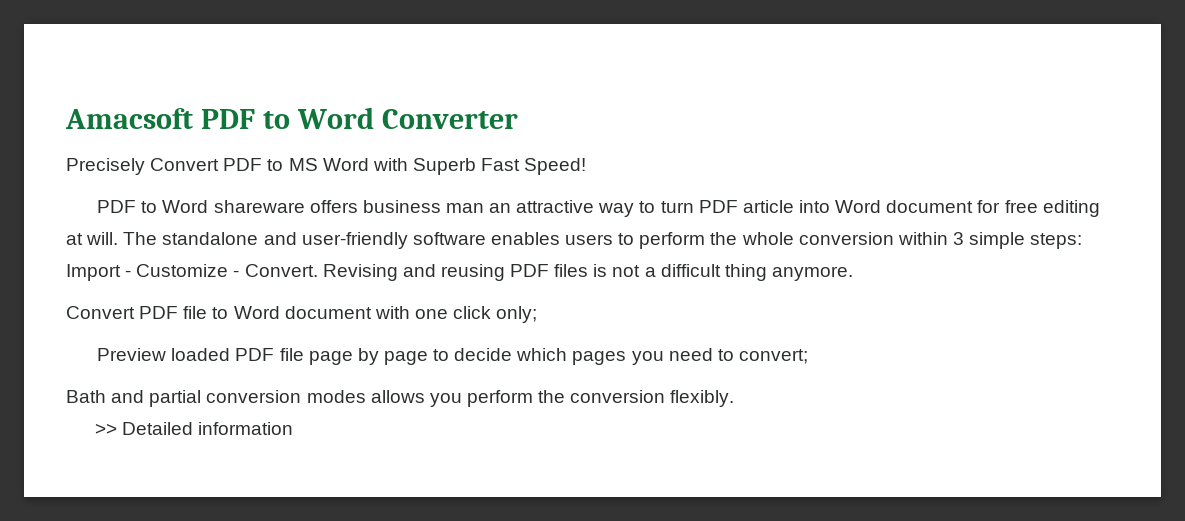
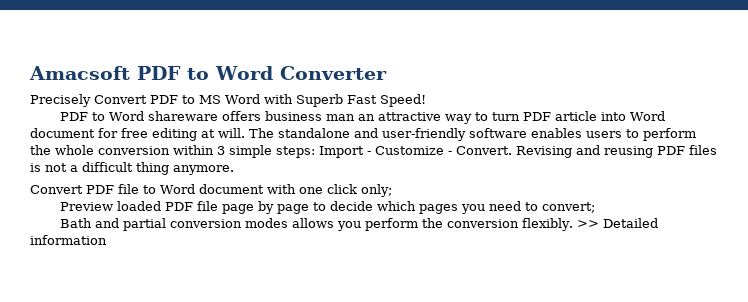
(735, 398) // -> (573, 224) none

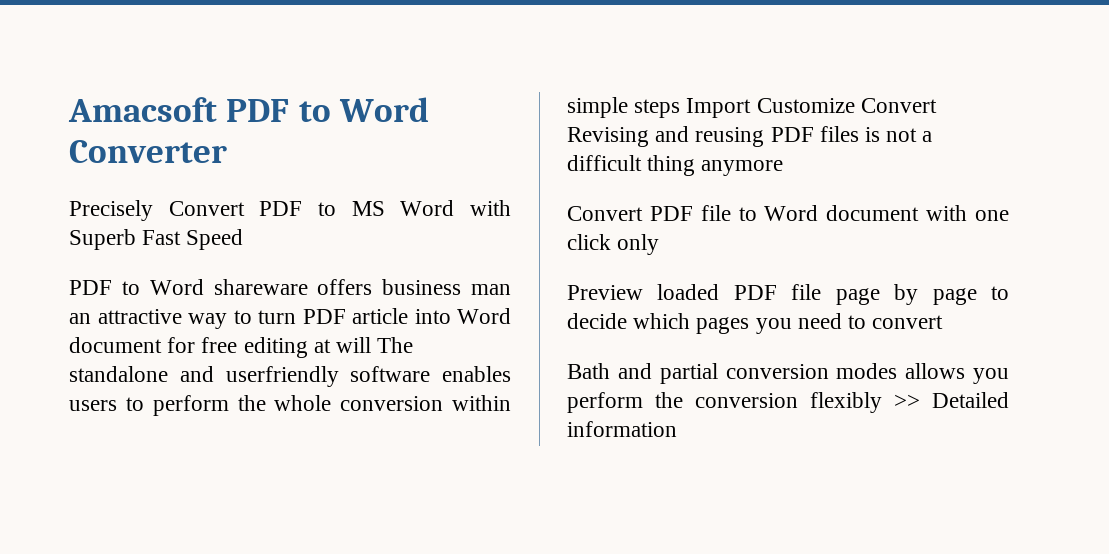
[380,94,426,107] Speed! -> [186,229,244,250] Speed
[218,128,245,138] will. -> [336,337,372,353] will
[382,128,466,141] user-friendly -> [225,366,339,387] userfriendly
[217,145,512,158] 3 simple steps: Import - Customize - Convert. -> [567,97,937,118] simple steps Import Customize Convert
[173,165,234,175] anymore. -> [701,160,784,176] anymore
[361,184,392,197] only; -> [617,234,660,255] only
[541,202,595,213] convert; -> [872,315,944,329] convert
[521,218,573,231] flexibly. -> [810,392,882,413] flexibly

